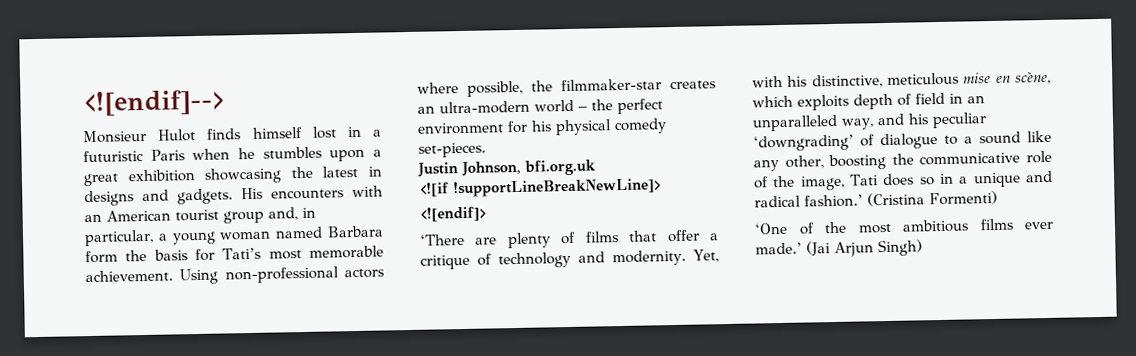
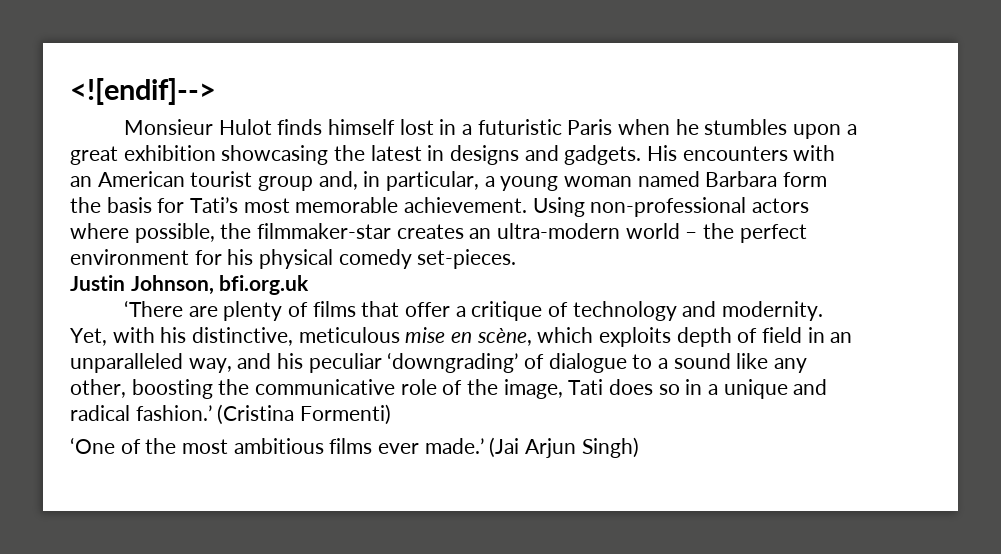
[419,178,662,198] [419,206,487,222] // <![if !supportLineBreakNewLine]> // <![endif]> -> (310, 285) none

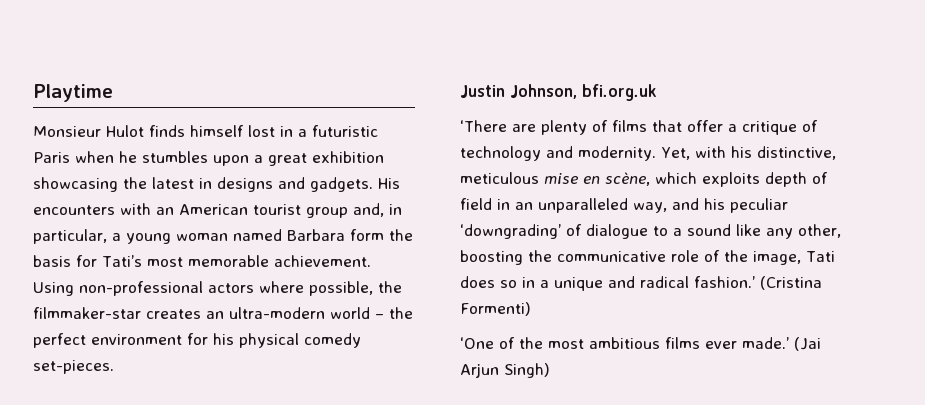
[70,78,216,105] <![endif]--> -> [33,84,113,102] Playtime

